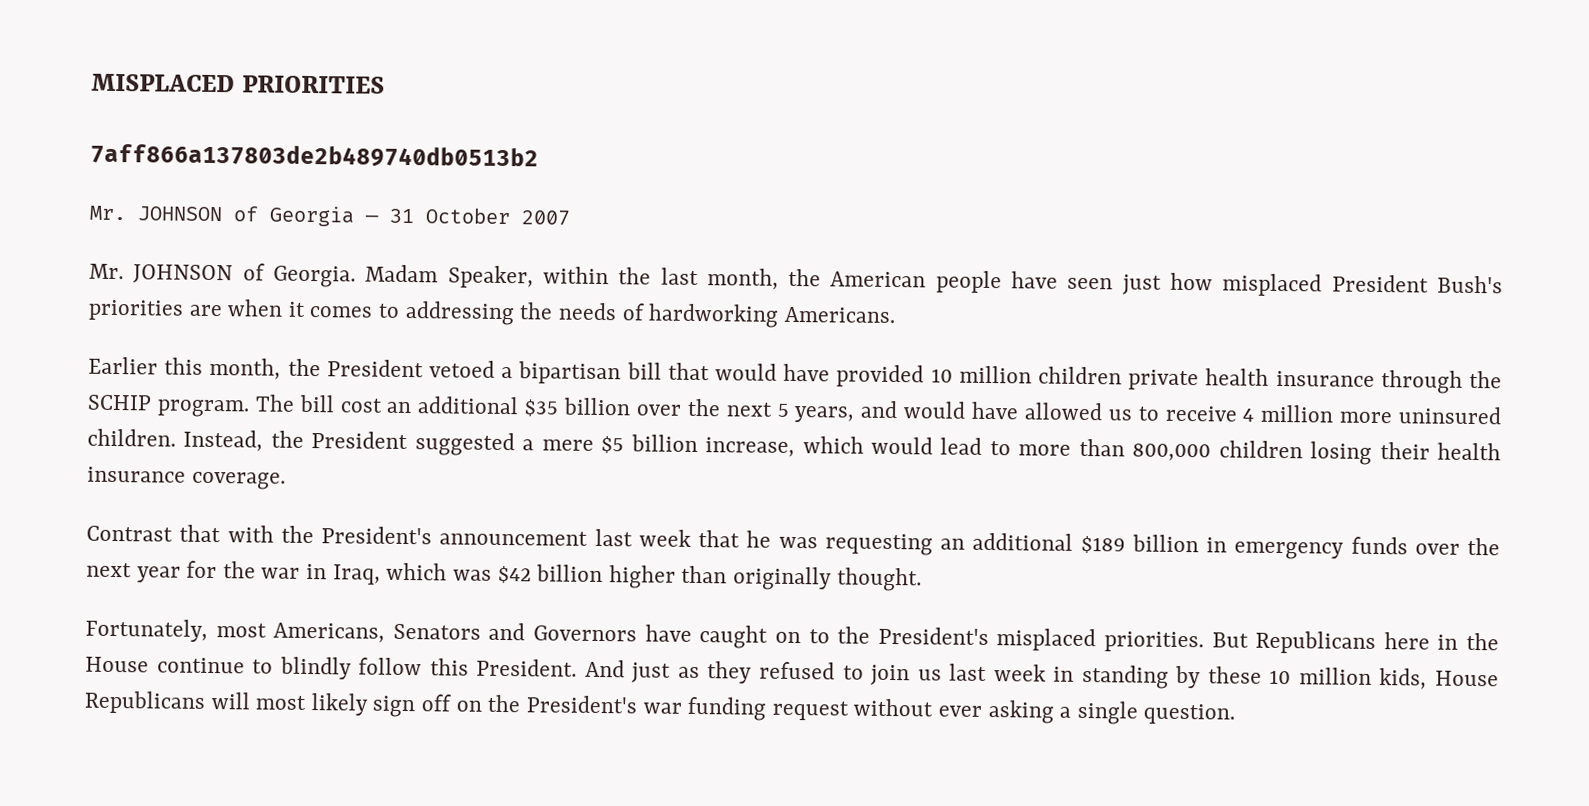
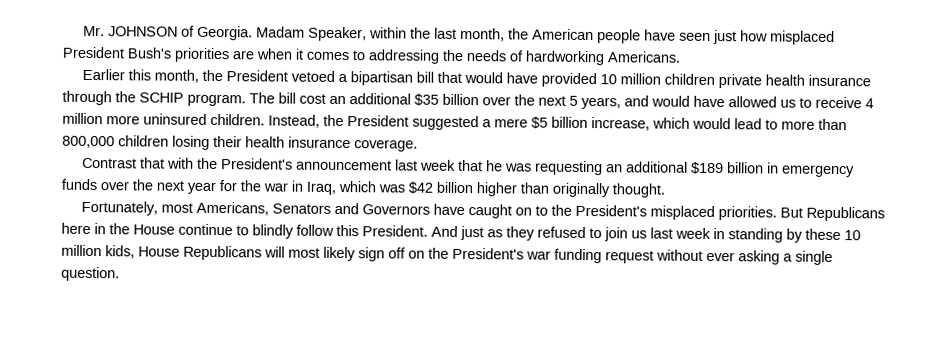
[91,73,385,94] [90,143,539,169] [89,205,570,227] MISPLACED PRIORITIES // 7aff866a137803de2b489740db0513b2 // Mr. JOHNSON of Georgia — 31 October 2007 // -> (83, 31) none

